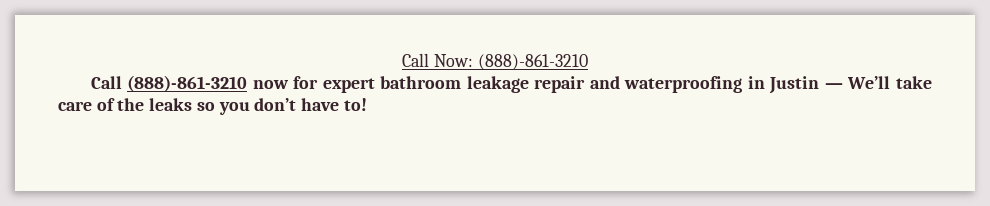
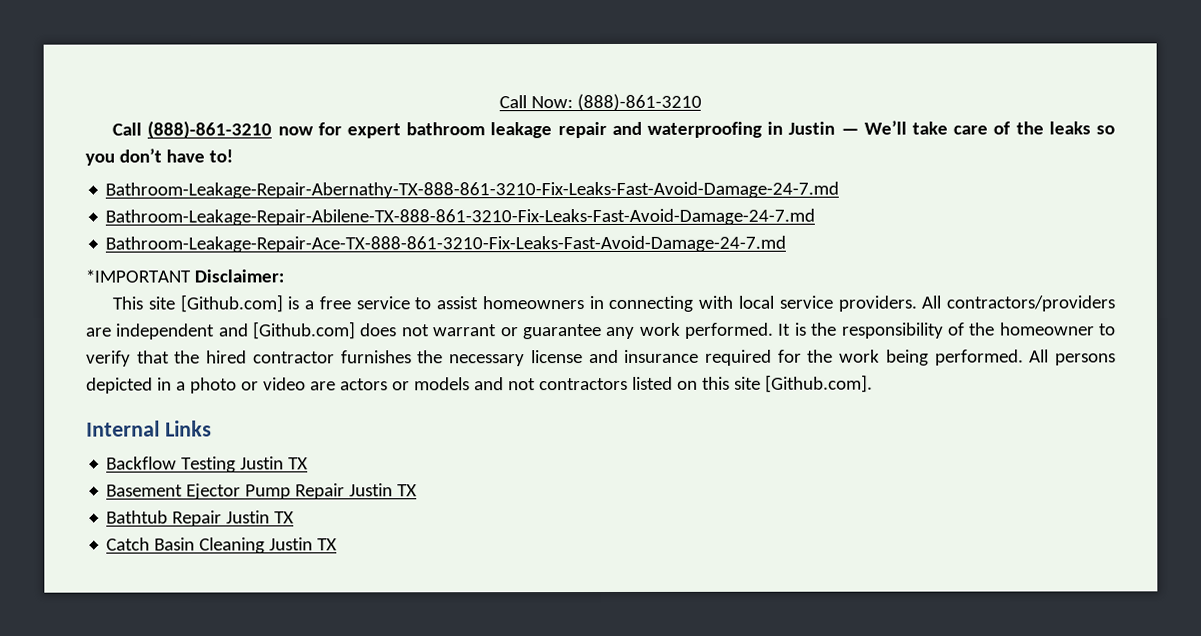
(367, 104) none -> [105,181,840,199] [105,208,816,226] [105,235,787,253] [85,269,284,283] [112,294,1116,313] [86,321,1116,340] [86,349,1116,367] [86,374,873,394] [86,420,212,437] [106,456,309,473] [106,483,418,500] [106,510,295,527] [106,537,338,554] // Bathroom-Leakage-Repair-Abernathy-TX-888-861-3210-Fix-Leaks-Fast-Avoid-Damage-24-7.md // Bathroom-Leakage-Repair-Abilene-TX-888-861-3210-Fix-Leaks-Fast-Avoid-Damage-24-7.md // Bathroom-Leakage-Repair-Ace-TX-888-861-3210-Fix-Leaks-Fast-Avoid-Damage-24-7.md // *IMPORTANT Disclaimer: // This site [Github.com] is a free service to assist homeowners in connecting with local service providers. All contractors/providers are independent and [Github.com] does not warrant or guarantee any work performed. It is the responsibility of the homeowner to verify that the hired contractor furnishes the necessary license and insurance required for the work being performed. All persons depicted in a photo or video are actors or models and not contractors listed on this site [Github.com]. // Internal Links // Backflow Testing Justin TX // Basement Ejector Pump Repair Justin TX // Bathtub Repair Justin TX // Catch Basin Cleaning Justin TX

